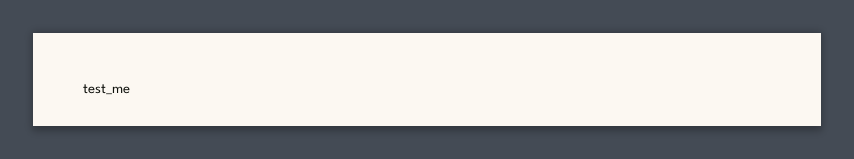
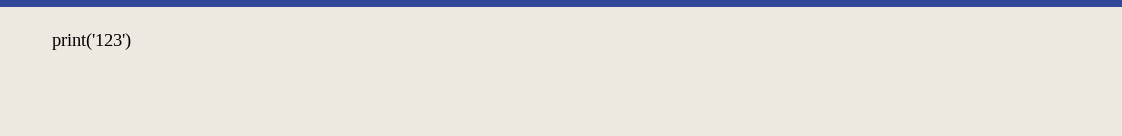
[83,84,130,95] test_me -> [52,33,131,50] print('123')

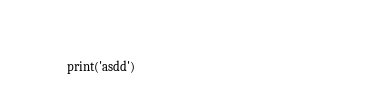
[52,33,131,50] print('123') -> [67,60,135,74] print('asdd')

